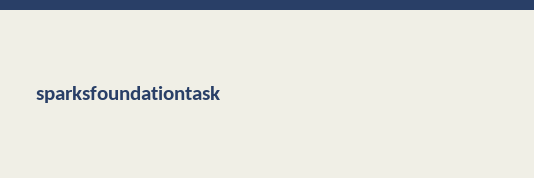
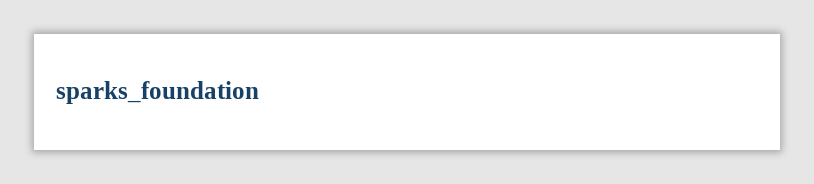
[36,86,220,103] sparksfoundationtask -> [56,81,259,104] sparks_foundation

